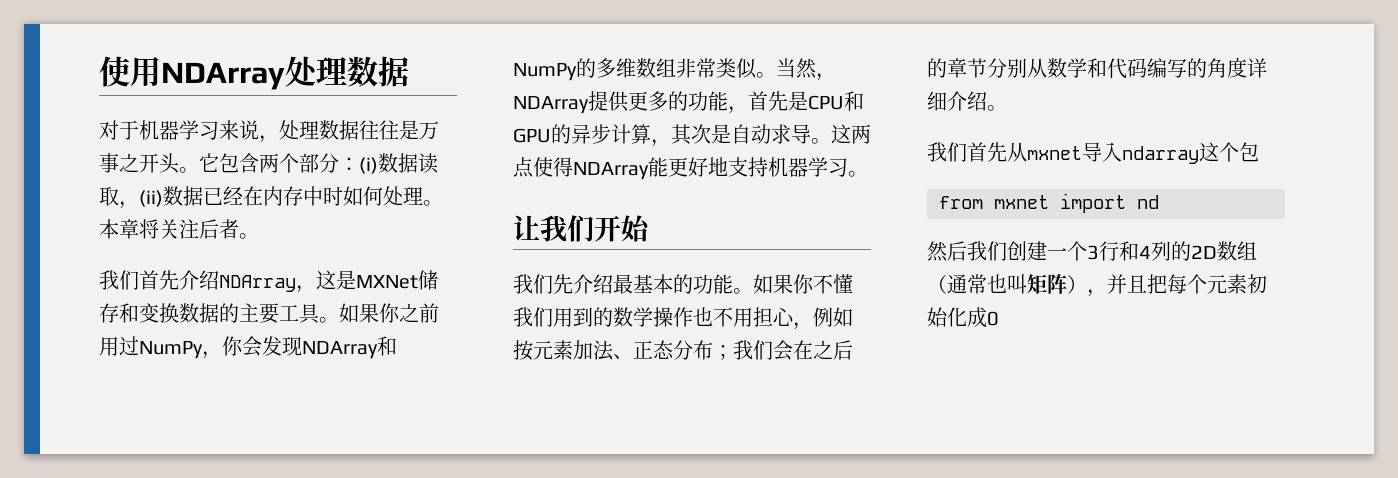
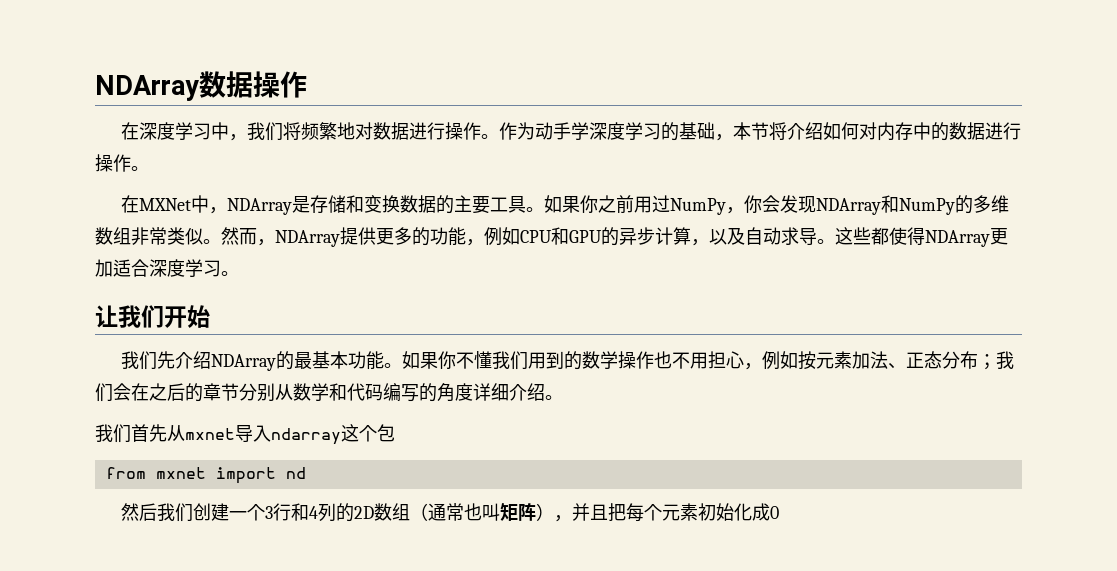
[99,56,409,90] [99,120,439,143] [99,153,438,174] [99,186,443,209] [99,219,259,239] [99,270,438,293] [99,303,119,323] 使用NDArray处理数据 // 对于机器学习来说，处理数据往往是万事之开头。它包含两个部分：(i)数据读取，(ii)数据已经在内存中时如何处理。本章将关注后者。 // 我们首先介绍NDArray，这是MXNet储存 -> [95,71,307,101] [120,122,1021,141] [95,154,149,172] [120,195,346,215] NDArray数据操作 // 在深度学习中，我们将频繁地对数据进行操作。作为动手学深度学习的基础，本节将介绍如何对内存中的数据进行操作。 // 在MXNet中，NDArray是存储
[776,58,817,79] 当然 -> [221,227,257,245] 然而
[748,91,808,111] 首先是 -> [484,227,520,246] 例如
[671,124,731,145] 其次是 -> [709,227,745,245] 以及
[851,124,871,144] [513,157,534,178] 两点 -> [853,227,889,245] 些都
[648,157,808,177] 能更好地支持机器 -> [990,228,1008,245] [95,259,185,277] 更加适合深度
[613,274,693,294] 最基本的 -> [210,351,348,371] NDArray的最基本

